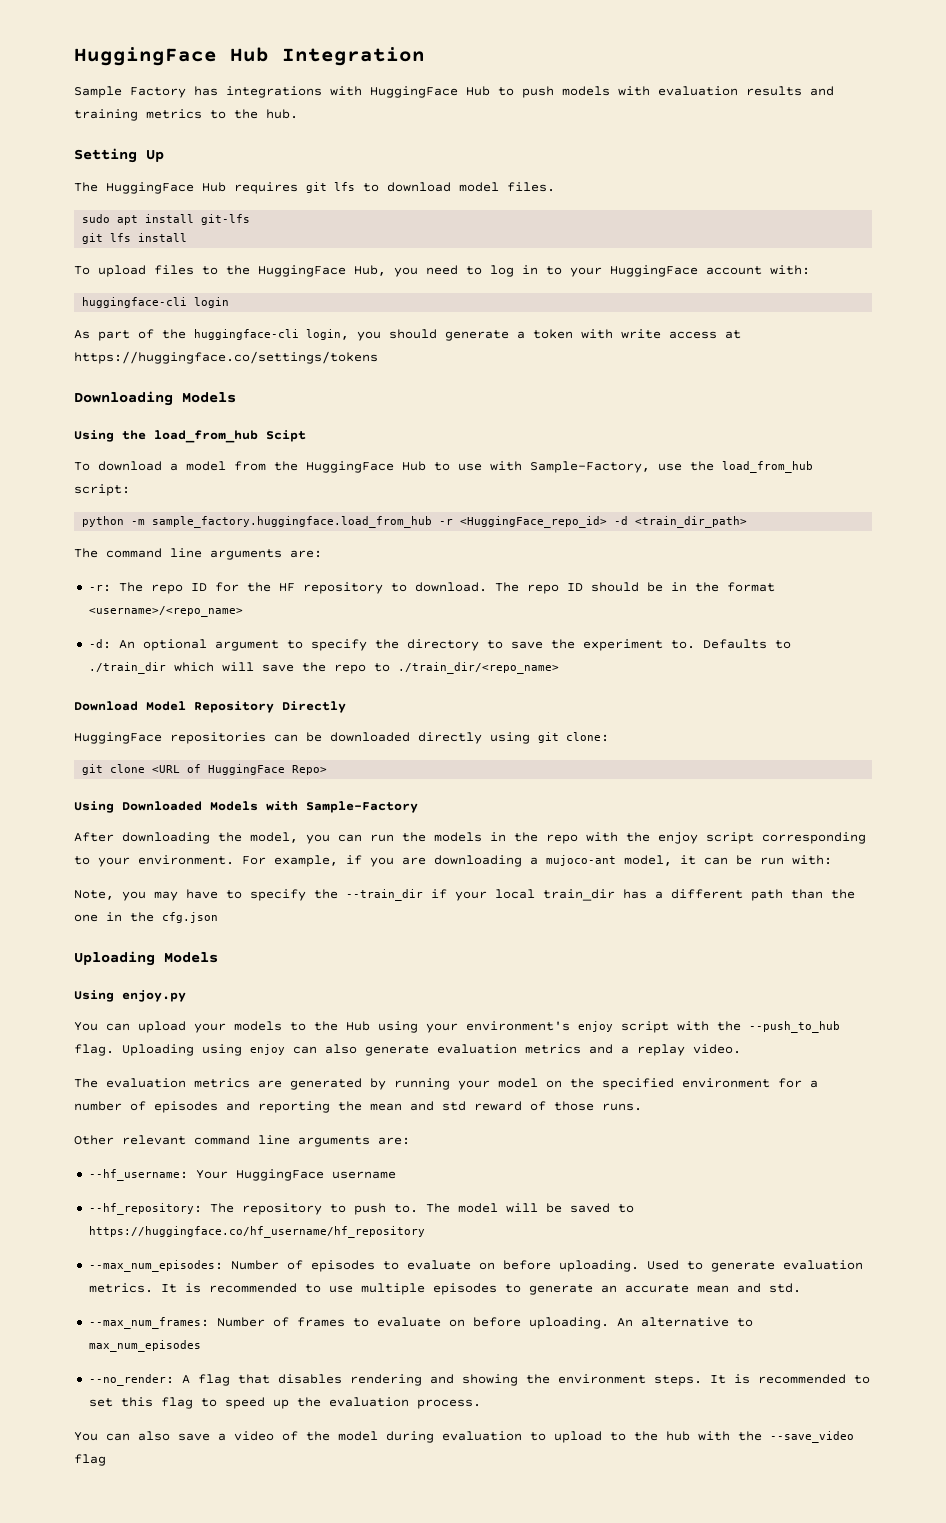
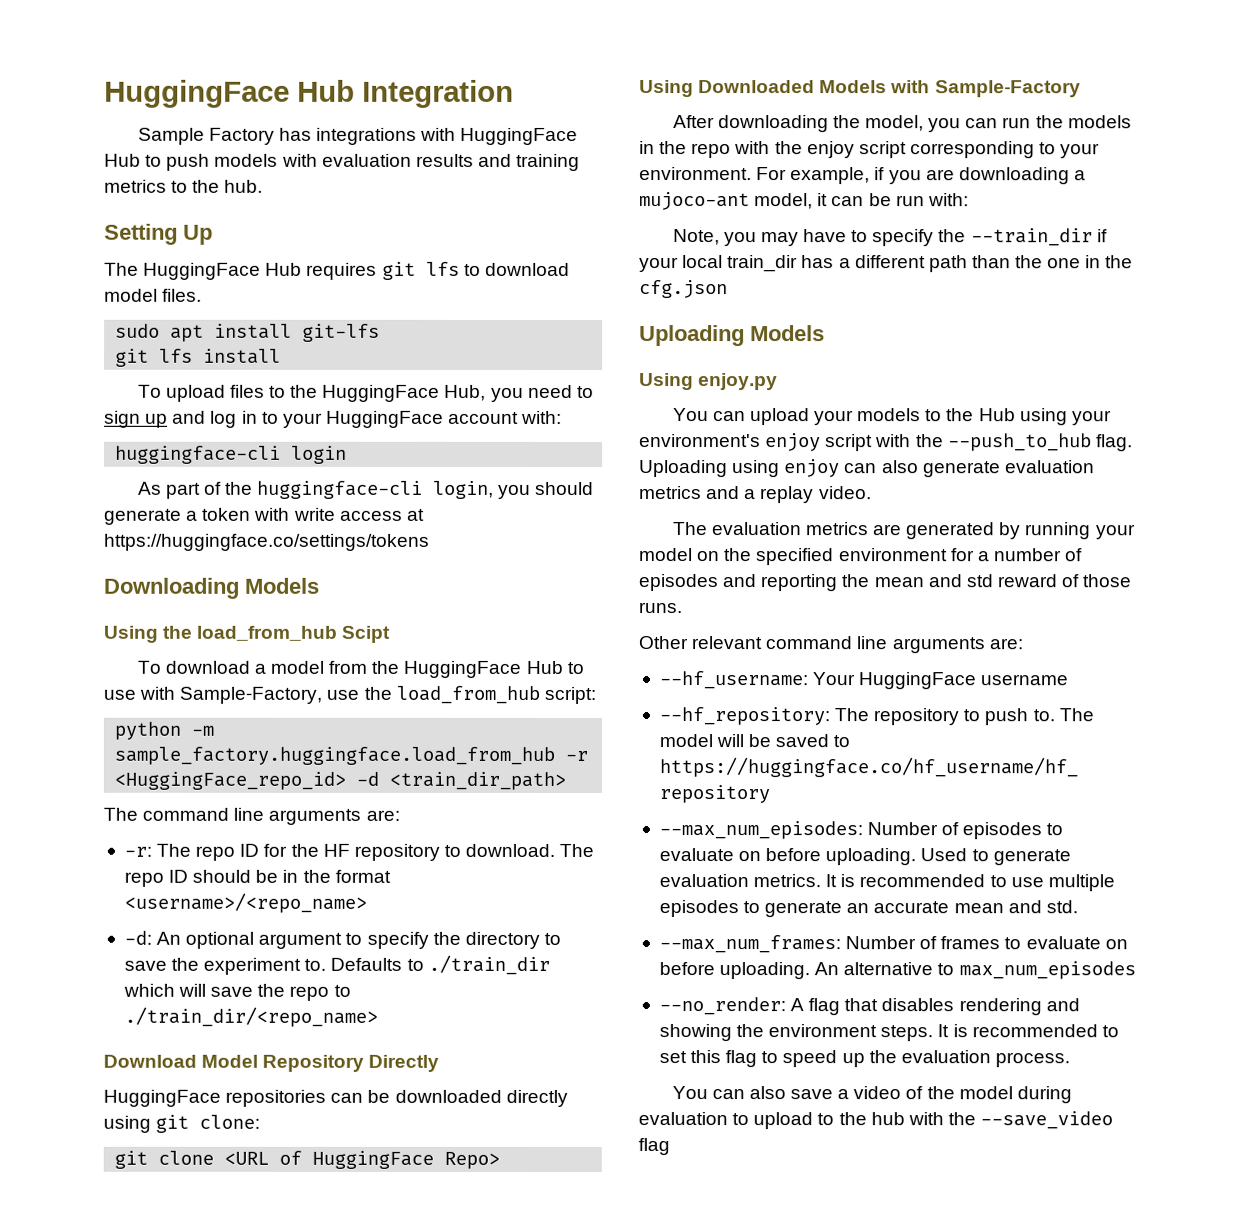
(482, 270) none -> [104,410,207,428] sign up and

